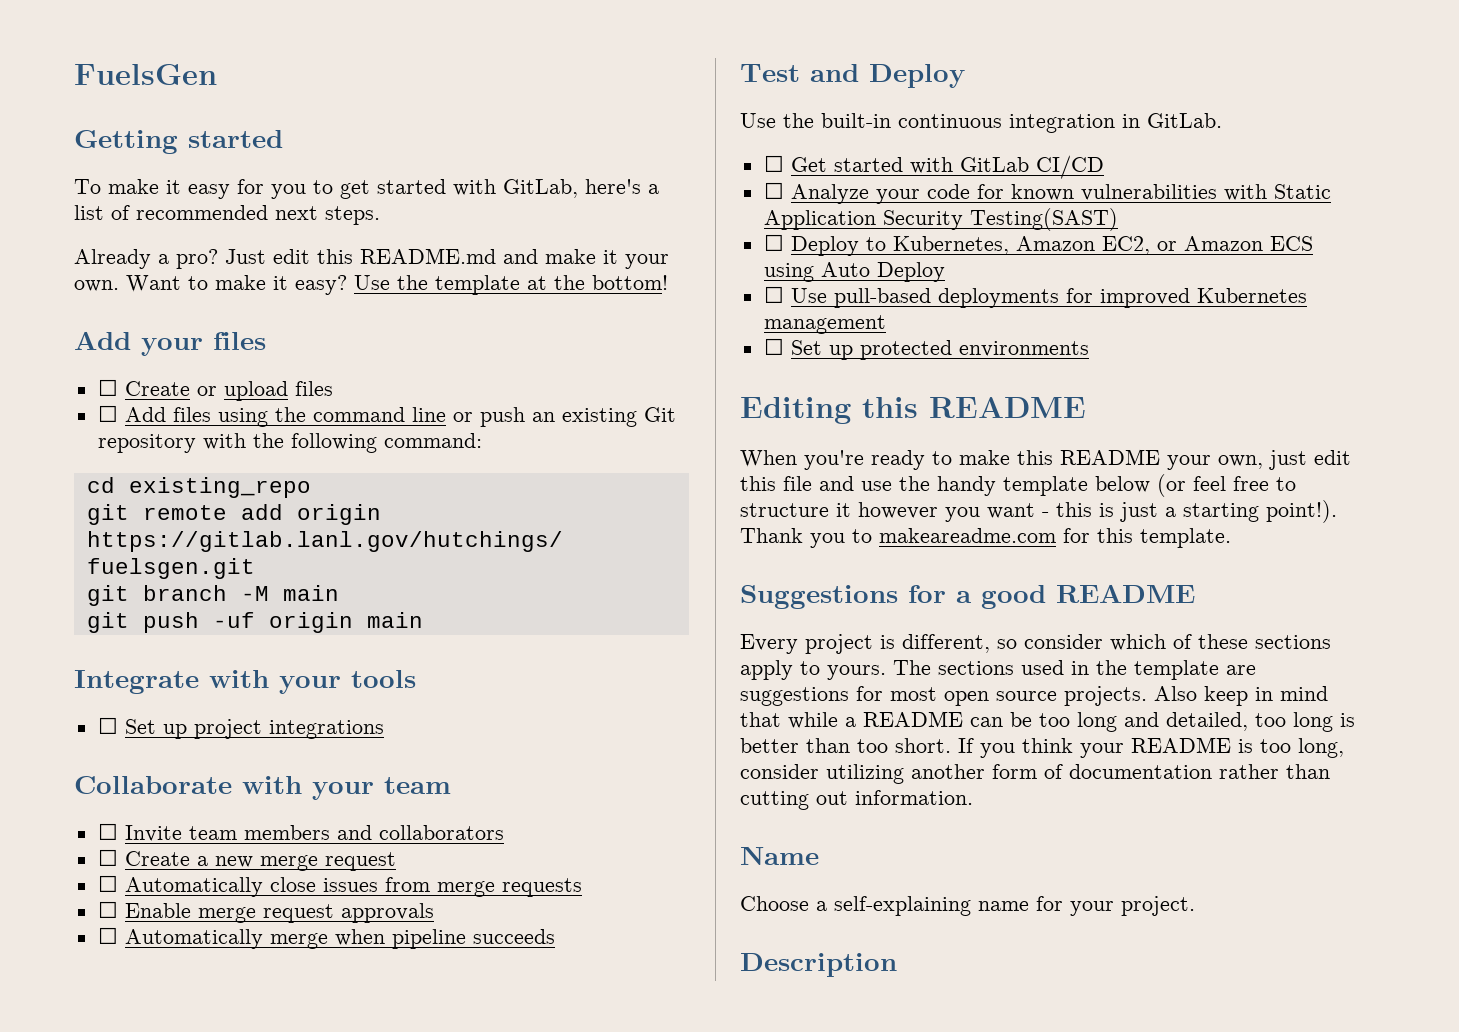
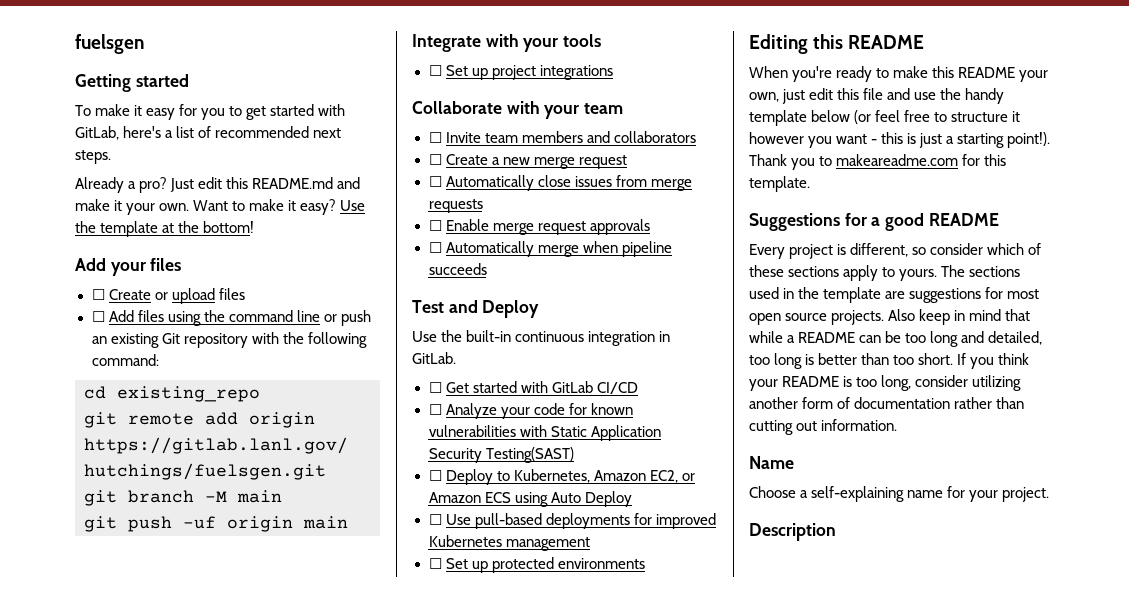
[74,64,217,85] FuelsGen -> [75,34,144,54] fuelsgen

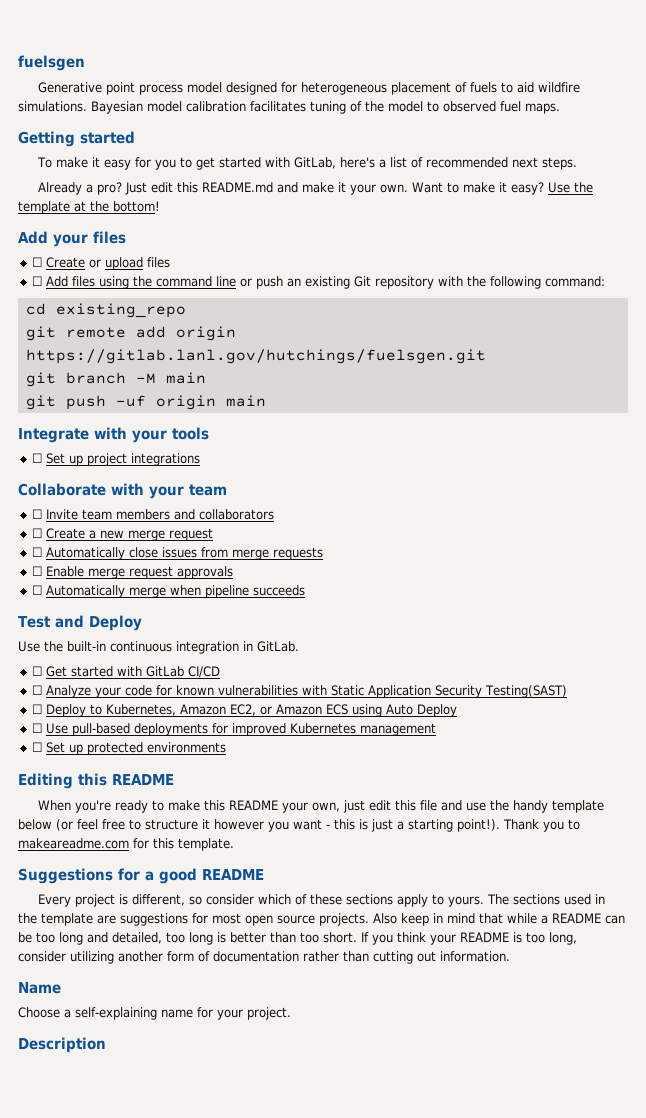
(144, 44) none -> [38,82,581,95] [18,101,560,114] // Generative point process model designed for heterogeneous placement of fuels to aid wildfire simulations. Bayesian model calibration facilitates tuning of the model to observed fuel maps.

